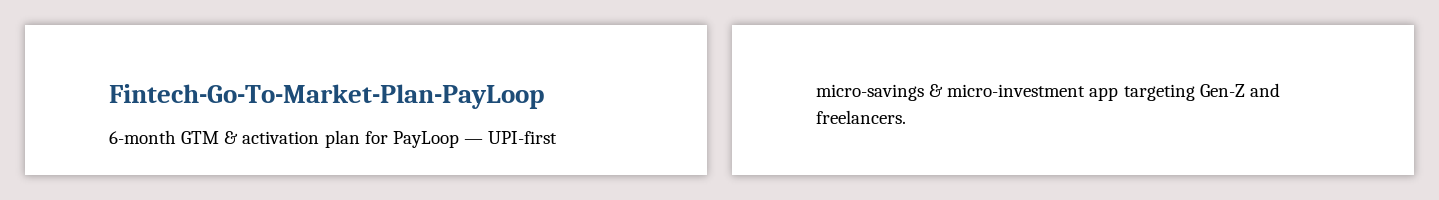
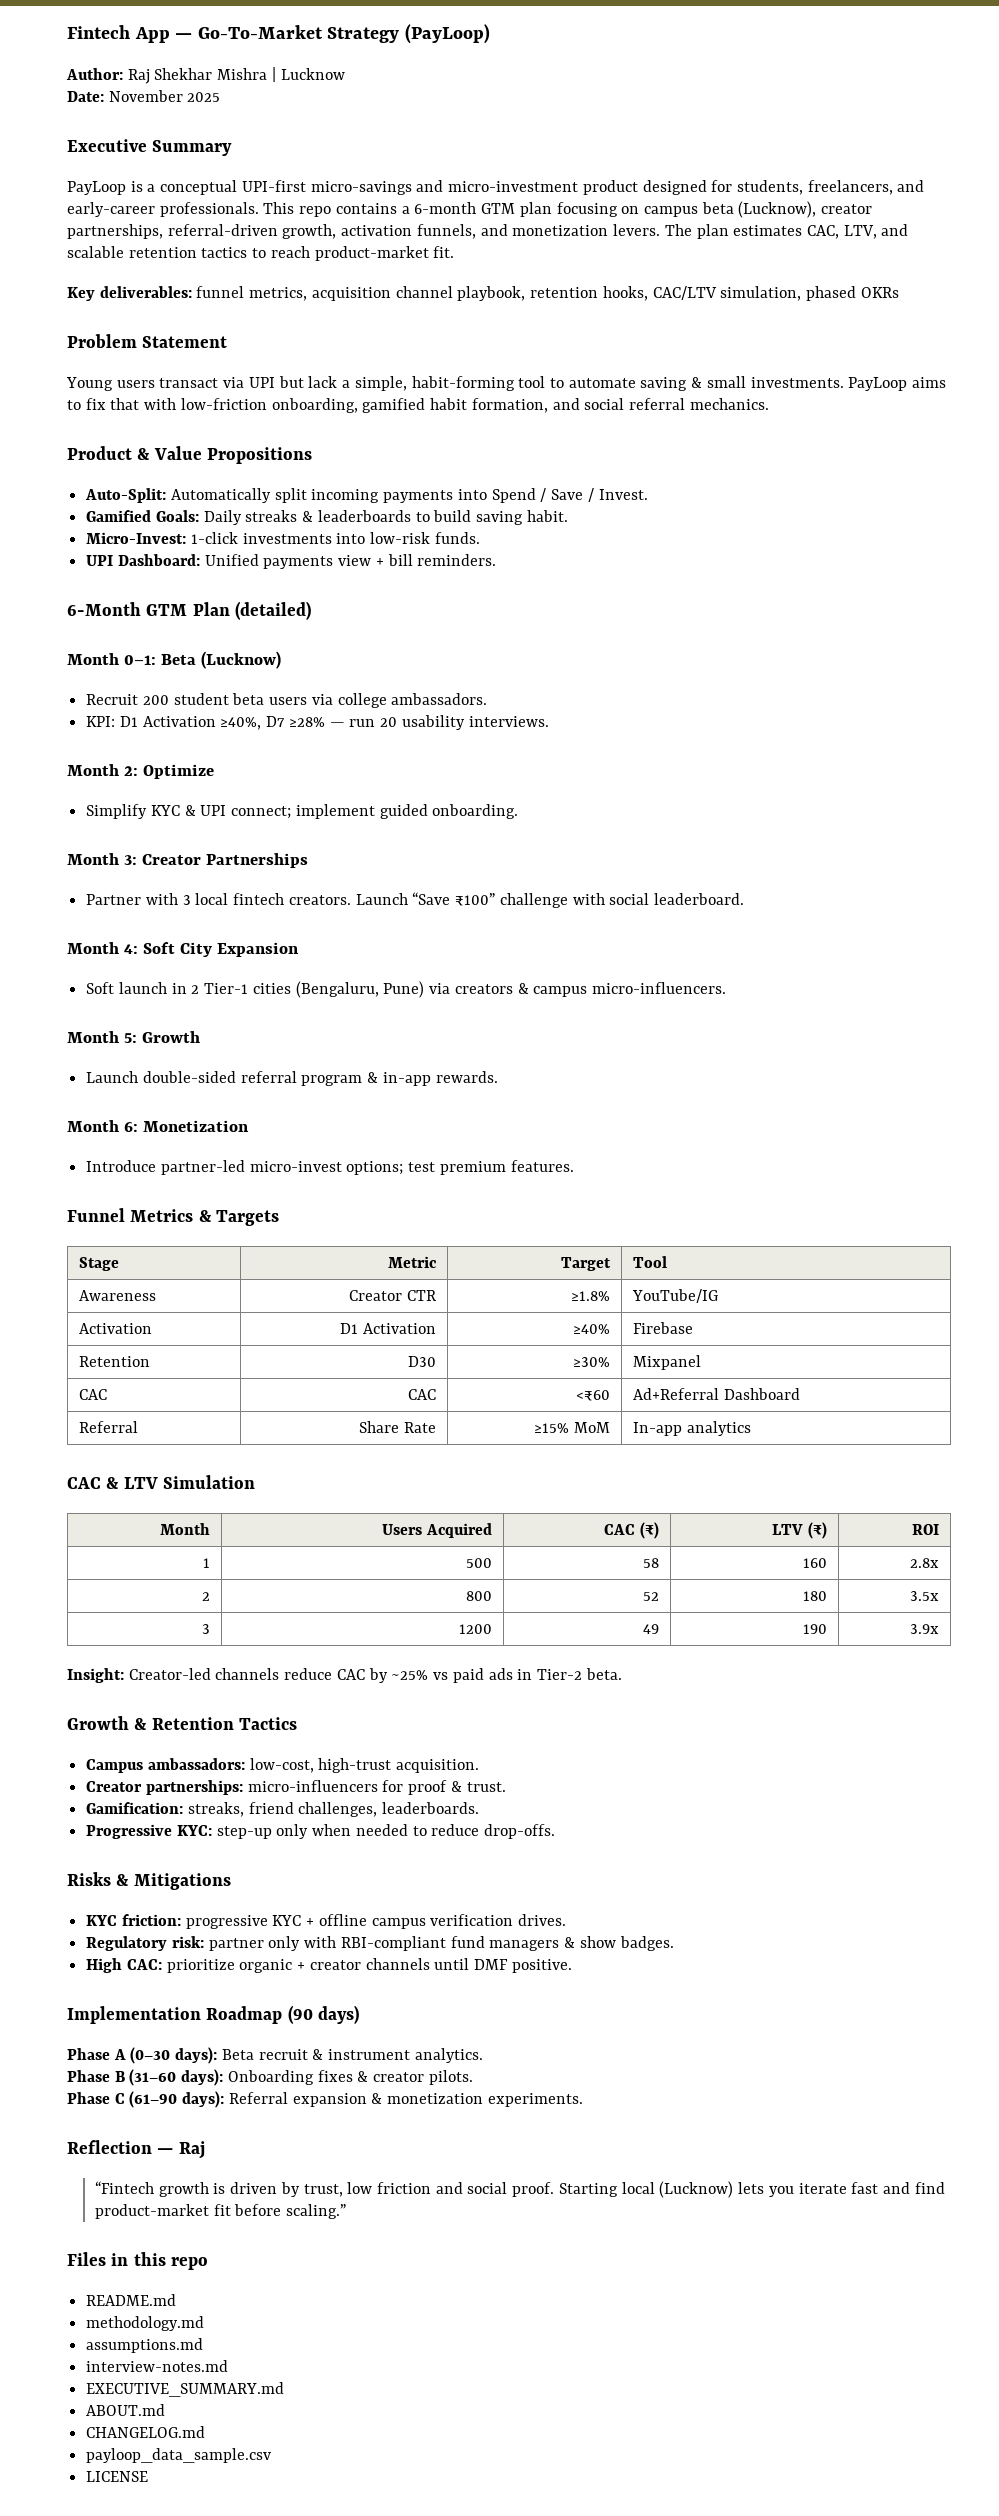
[109,84,544,109] [109,130,558,148] [816,83,1280,101] [816,110,906,124] Fintech-Go-To-Market-Plan-PayLoop // 6-month GTM & activation plan for PayLoop — UPI-first micro-savings & micro-investment app targeting Gen-Z and freelancers. -> [67,24,490,44] [66,67,345,84] [67,90,221,102] [67,139,233,156] [67,180,925,195] [67,201,873,218] [67,224,909,239] [67,246,455,261] [67,286,899,301] [67,334,228,348] [66,376,947,391] [67,398,769,413] [67,446,312,464] [85,488,648,503] [86,510,568,525] [86,532,480,544] [86,554,497,569] [67,601,311,620] [67,651,281,669] [86,693,488,708] [86,715,549,730] [67,764,214,779] [86,804,519,819] [67,853,308,868] [86,892,744,908] [67,942,299,957] [86,981,726,998] [67,1031,200,1043] [86,1071,498,1086] [67,1120,249,1132] [86,1160,574,1175] [67,1208,279,1226] [78,1257,119,1271] [388,1256,437,1268] [561,1257,612,1271] [632,1256,667,1268] [78,1290,156,1301] [349,1290,437,1301] [571,1291,611,1301] [631,1289,718,1303] [78,1323,152,1334] [340,1323,437,1334] [573,1324,611,1334] [632,1322,693,1334] [78,1356,150,1367] [408,1356,437,1367] [573,1357,611,1367] [632,1355,701,1370] [78,1389,107,1400] [408,1389,437,1400] [576,1390,611,1401] [632,1388,800,1400] [78,1421,138,1433] [359,1421,437,1433] [534,1422,611,1433] [632,1421,751,1436] [67,1475,255,1489] [160,1523,211,1535] [382,1523,493,1538] [604,1522,660,1539] [772,1522,828,1539] [912,1524,940,1535] [203,1558,211,1568] [466,1558,493,1568] [643,1558,660,1568] [803,1558,828,1568] [910,1558,940,1568] [202,1592,211,1601] [466,1591,493,1601] [643,1592,660,1601] [803,1591,828,1601] [910,1591,940,1601] [202,1624,211,1634] [459,1624,493,1634] [643,1624,660,1634] [803,1624,828,1634] [910,1624,940,1634] [67,1668,622,1683] [67,1716,297,1730] [86,1758,480,1773] [86,1780,506,1795] [86,1802,480,1817] [86,1824,556,1839] [67,1872,231,1890] [86,1914,567,1929] [86,1936,674,1951] [86,1958,572,1973] [67,2005,359,2024] [67,2047,483,2064] [67,2069,473,2086] [67,2091,583,2108] [67,2140,205,2159] [94,2181,945,2198] [94,2204,347,2219] [67,2252,208,2270] [86,2294,177,2306] [86,2316,205,2331] [86,2338,204,2353] [86,2360,229,2372] [86,2382,285,2397] [86,2404,166,2416] [86,2426,206,2438] [86,2448,272,2463] [86,2471,149,2482] Fintech App — Go-To-Market Strategy (PayLoop) // Author: Raj Shekhar Mishra | Lucknow // Date: November 2025 // Executive Summary // PayLoop is a conceptual UPI-first micro-savings and micro-investment product designed for students, freelancers, and early-career professionals. This repo contains a 6-month GTM plan focusing on campus beta (Lucknow), creator partnerships, referral-driven growth, activation funnels, and monetization levers. The plan estimates CAC, LTV, and scalable retention tactics to reach product-market fit. // Key deliverables: funnel metrics, acquisition channel playbook, retention hooks, CAC/LTV simulation, phased OKRs // Problem Statement // Young users transact via UPI but lack a simple, habit-forming tool to automate saving & small investments. PayLoop aims to fix that with low-friction onboarding, gamified habit formation, and social referral mechanics. // Product & Value Propositions // Auto-Split: Automatically split incoming payments into Spend / Save / Invest. // Gamified Goals: Daily streaks & leaderboards to build saving habit. // Micro-Invest: 1-click investments into low-risk funds. // UPI Dashboard: Unified payments view + bill reminders. // 6-Month GTM Plan (detailed) // Month 0–1: Beta (Lucknow) // Recruit 200 student beta users via college ambassadors. // KPI: D1 Activation ≥40%, D7 ≥28% — run 20 usability interviews. // Month 2: Optimize // Simplify KYC & UPI connect; implement guided onboarding. // Month 3: Creator Partnerships // Partner with 3 local fintech creators. Launch “Save ₹100” challenge with social leaderboard. // Month 4: Soft City Expansion // Soft launch in 2 Tier-1 cities (Bengaluru, Pune) via creators & campus micro-influencers. // Month 5: Growth // Launch double-sided referral program & in-app rewards. // Month 6: Monetization // Introduce partner-led micro-invest options; test premium features. // Funnel Metrics & Targets // Stage | Metric | Target | Tool // Awareness | Creator CTR | ≥1.8% | YouTube/IG // Activation | D1 Activation | ≥40% | Firebase // Retention | D30 | ≥30% | Mixpanel // CAC | CAC | <₹60 | Ad+Referral Dashboard // Referral | Share Rate | ≥15% MoM | In-app analytics // CAC & LTV Simulation // Month | Users Acquired | CAC (₹) | LTV (₹) | ROI // 1 | 500 | 58 | 160 | 2.8x // 2 | 800 | 52 | 180 | 3.5x // 3 | 1200 | 49 | 190 | 3.9x // Insight: Creator-led channels reduce CAC by ~25% vs paid ads in Tier-2 beta. // Growth & Retention Tactics // Campus ambassadors: low-cost, high-trust acquisition. // Creator partnerships: micro-influencers for proof & trust. // Gamification: streaks, friend challenges, leaderboards. // Progressive KYC: step-up only when needed to reduce drop-offs. // Risks & Mitigations // KYC friction: progressive KYC + offline campus verification drives. // Regulatory risk: partner only with RBI-compliant fund managers & show badges. // High CAC: prioritize organic + creator channels until DMF positive. // Implementation Roadmap (90 days) // Phase A (0–30 days): Beta recruit & instrument analytics. // Phase B (31–60 days): Onboarding fixes & creator pilots. // Phase C (61–90 days): Referral expansion & monetization experiments. // Reflection — Raj // “Fintech growth is driven by trust, low friction and social proof. Starting local (Lucknow) lets you iterate fast and find product-market fit before scaling.” // Files in this repo // README.md // methodology.md // assumptions.md // interview-notes.md // EXECUTIVE_SUMMARY.md // ABOUT.md // CHANGELOG.md // payloop_data_sample.csv // LICENSE

